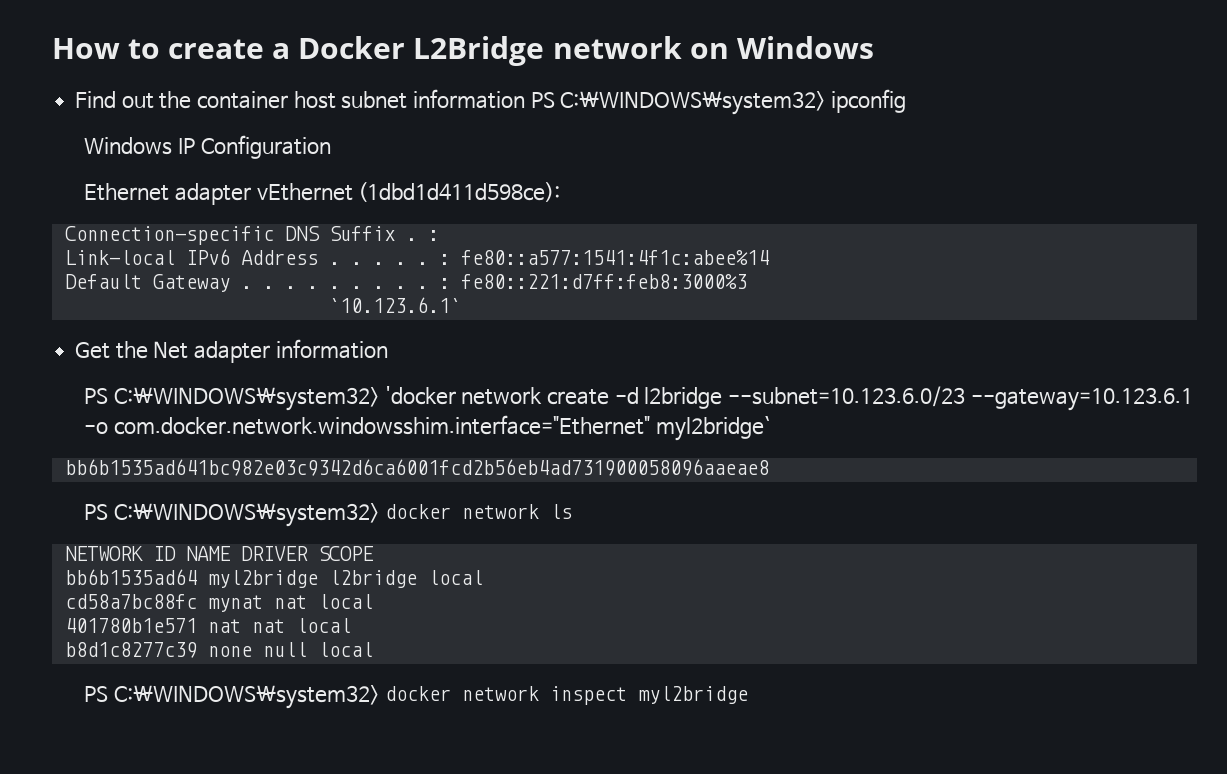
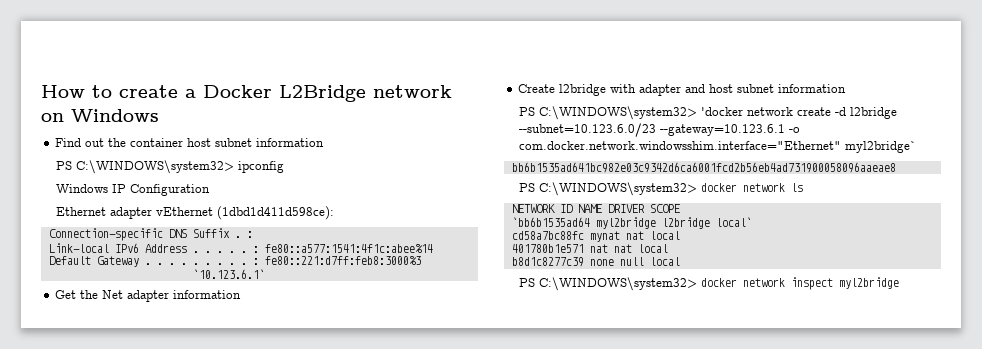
(526, 99) none -> (325, 142) //
(388, 349) none -> [518,84,847,96] // Create l2bridge with adapter and host subnet information
[64,569,197,585] bb6b1535ad64 -> [511,217,590,227] `bb6b1535ad64
[427,570,483,585] local -> [715,217,752,227] local`

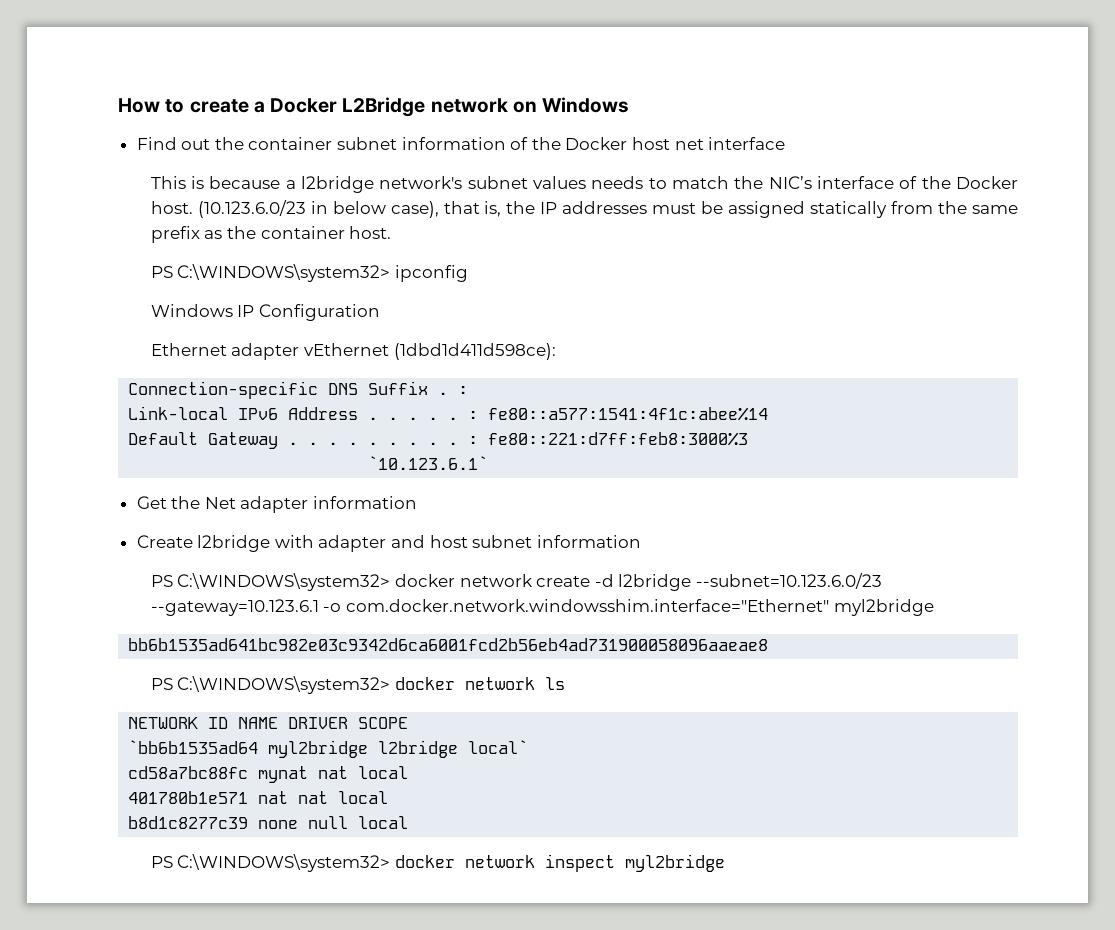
[187,138,325,147] host subnet information -> [337,137,786,150] [150,176,1018,193] [150,200,1018,218] [150,226,392,243] subnet information of the Docker host net interface // This is because a l2bridge network's subnet values needs to match the NIC’s interface of the Docker host. (10.123.6.0/23 in below case), that is, the IP addresses must be assigned statically from the same prefix as the container host.
[700,107,743,116] 'docker -> [394,574,455,587] docker
[844,141,917,153] myl2bridge` -> [833,599,934,616] myl2bridge

